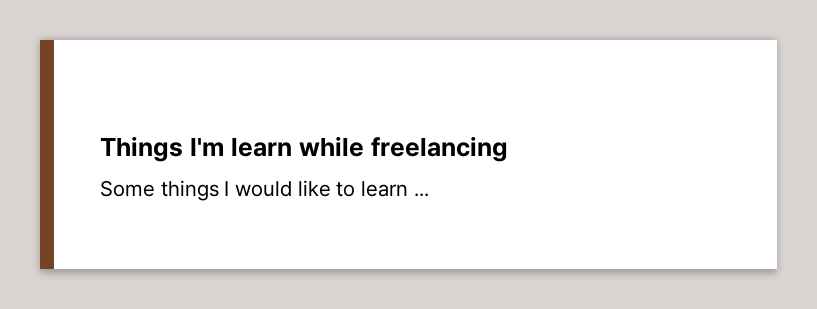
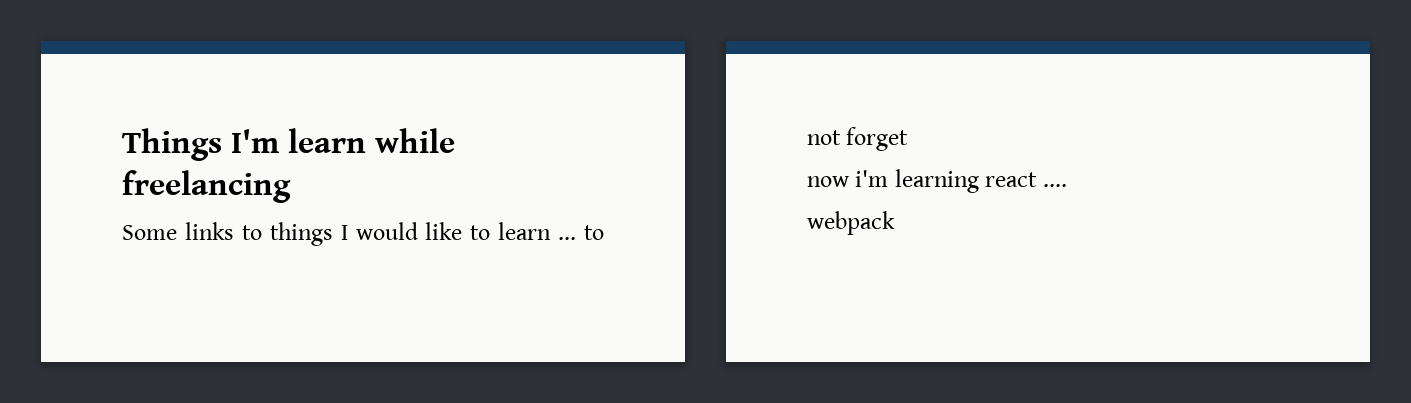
(155, 188) none -> [184,222,262,240] links to
(429, 195) none -> [583,225,604,240] [807,127,909,151] [807,169,1067,193] [807,211,895,235] to not forget // now i'm learning react .... // webpack

